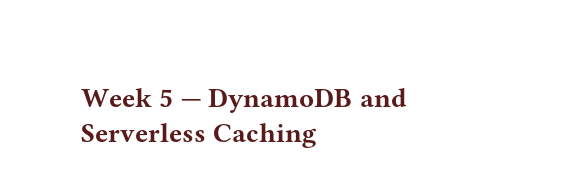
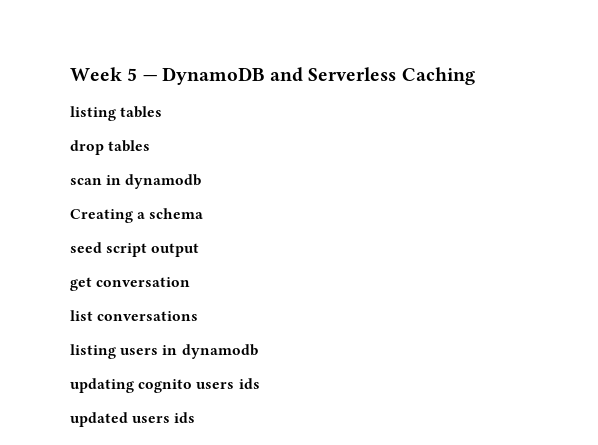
(318, 135) none -> [70,106,163,121] [70,140,151,155] [70,174,202,189] [70,208,204,223] [70,242,200,257] [70,277,191,291] [70,310,199,321] [70,344,258,359] [70,378,260,393] [70,412,196,427] // listing tables // drop tables // scan in dynamodb // Creating a schema // seed script output // get conversation // list conversations // listing users in dynamodb // updating cognito users ids // updated users ids

